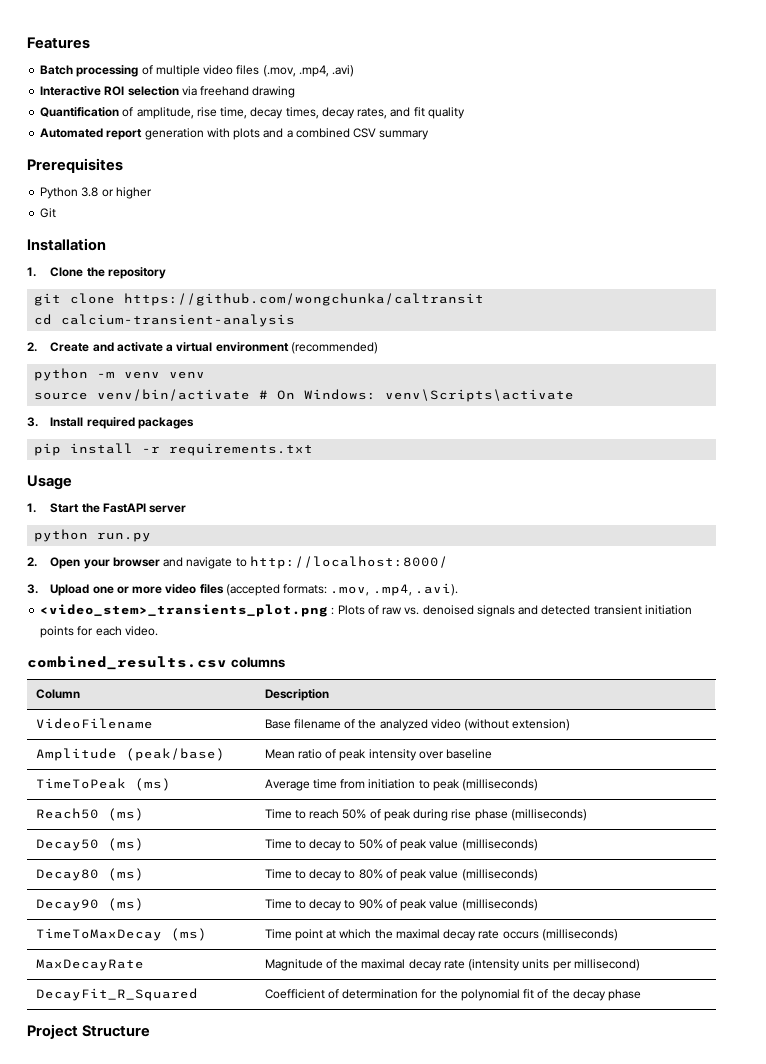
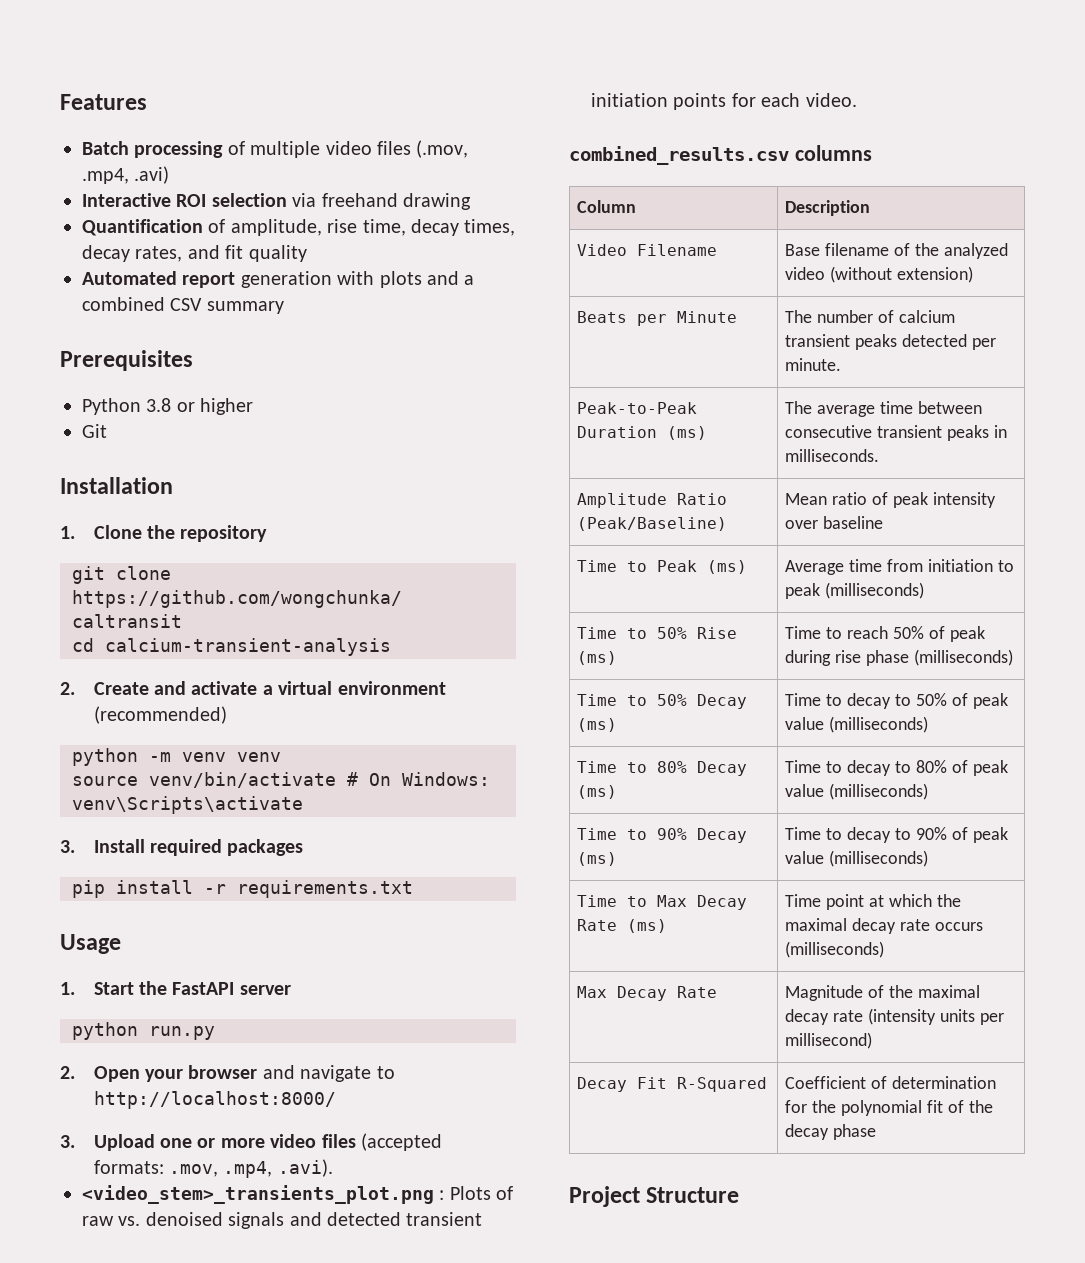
[35,718,153,729] VideoFilename -> [577,244,718,256] Video Filename
(571, 725) none -> [577,311,738,326] [785,310,956,323] [785,334,997,350] [785,358,842,371] [577,402,698,414] [577,426,708,440] [785,401,983,417] [785,425,1008,441] [785,449,880,462] // Beats per Minute | The number of calcium transient peaks detected per minute. // Peak-to-Peak Duration (ms) | The average time between consecutive transient peaks in milliseconds.
[125,748,225,761] (peak/base) -> [677,493,728,505] [577,517,728,531] Ratio (Peak/Baseline)
[35,778,126,789] TimeToPeak -> [577,560,698,572] Time to Peak
[35,808,99,819] Reach50 -> [577,627,738,639] Time to 50% Rise
[35,839,99,851] Decay50 -> [577,694,748,709] Time to 50% Decay
[35,869,99,881] Decay80 -> [577,761,748,776] Time to 80% Decay
[35,899,99,911] Decay90 -> [577,828,748,843] Time to 90% Decay
[35,928,162,941] TimeToMaxDecay -> [577,895,748,910] [577,919,618,931] Time to Max Decay Rate
[35,959,144,971] MaxDecayRate -> [577,986,718,1001] Max Decay Rate
[35,988,198,1001] DecayFit_R_Squared -> [577,1077,768,1092] Decay Fit R-Squared

